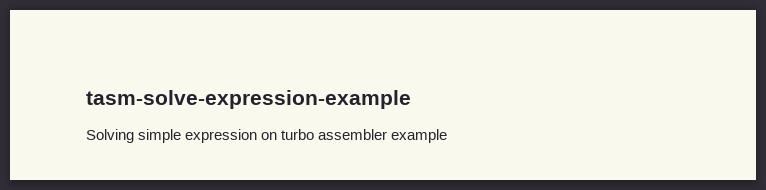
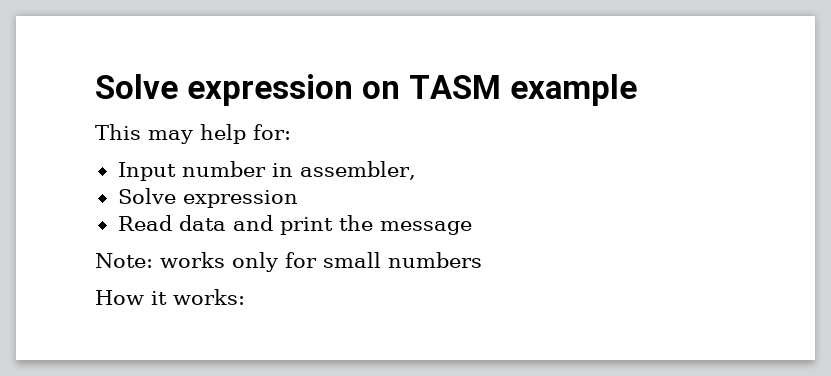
[86,90,411,109] [86,129,448,143] tasm-solve-expression-example // Solving simple expression on turbo assembler example -> [95,74,637,106] [95,124,291,144] [117,161,416,181] [117,188,298,208] [117,215,472,235] [95,252,482,272] [95,289,245,305] Solve expression on TASM example // This may help for: // Input number in assembler, // Solve expression // Read data and print the message // Note: works only for small numbers // How it works:

